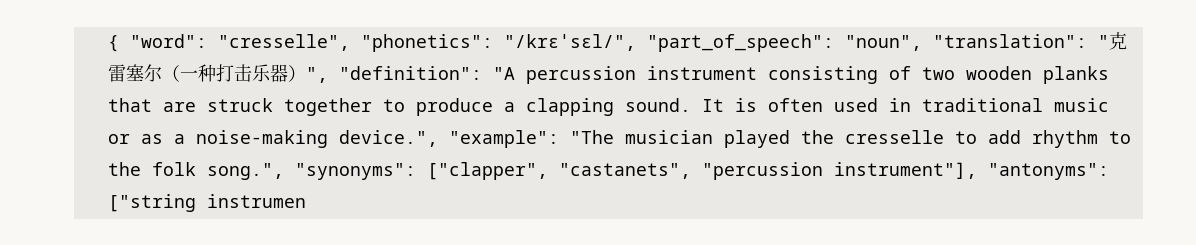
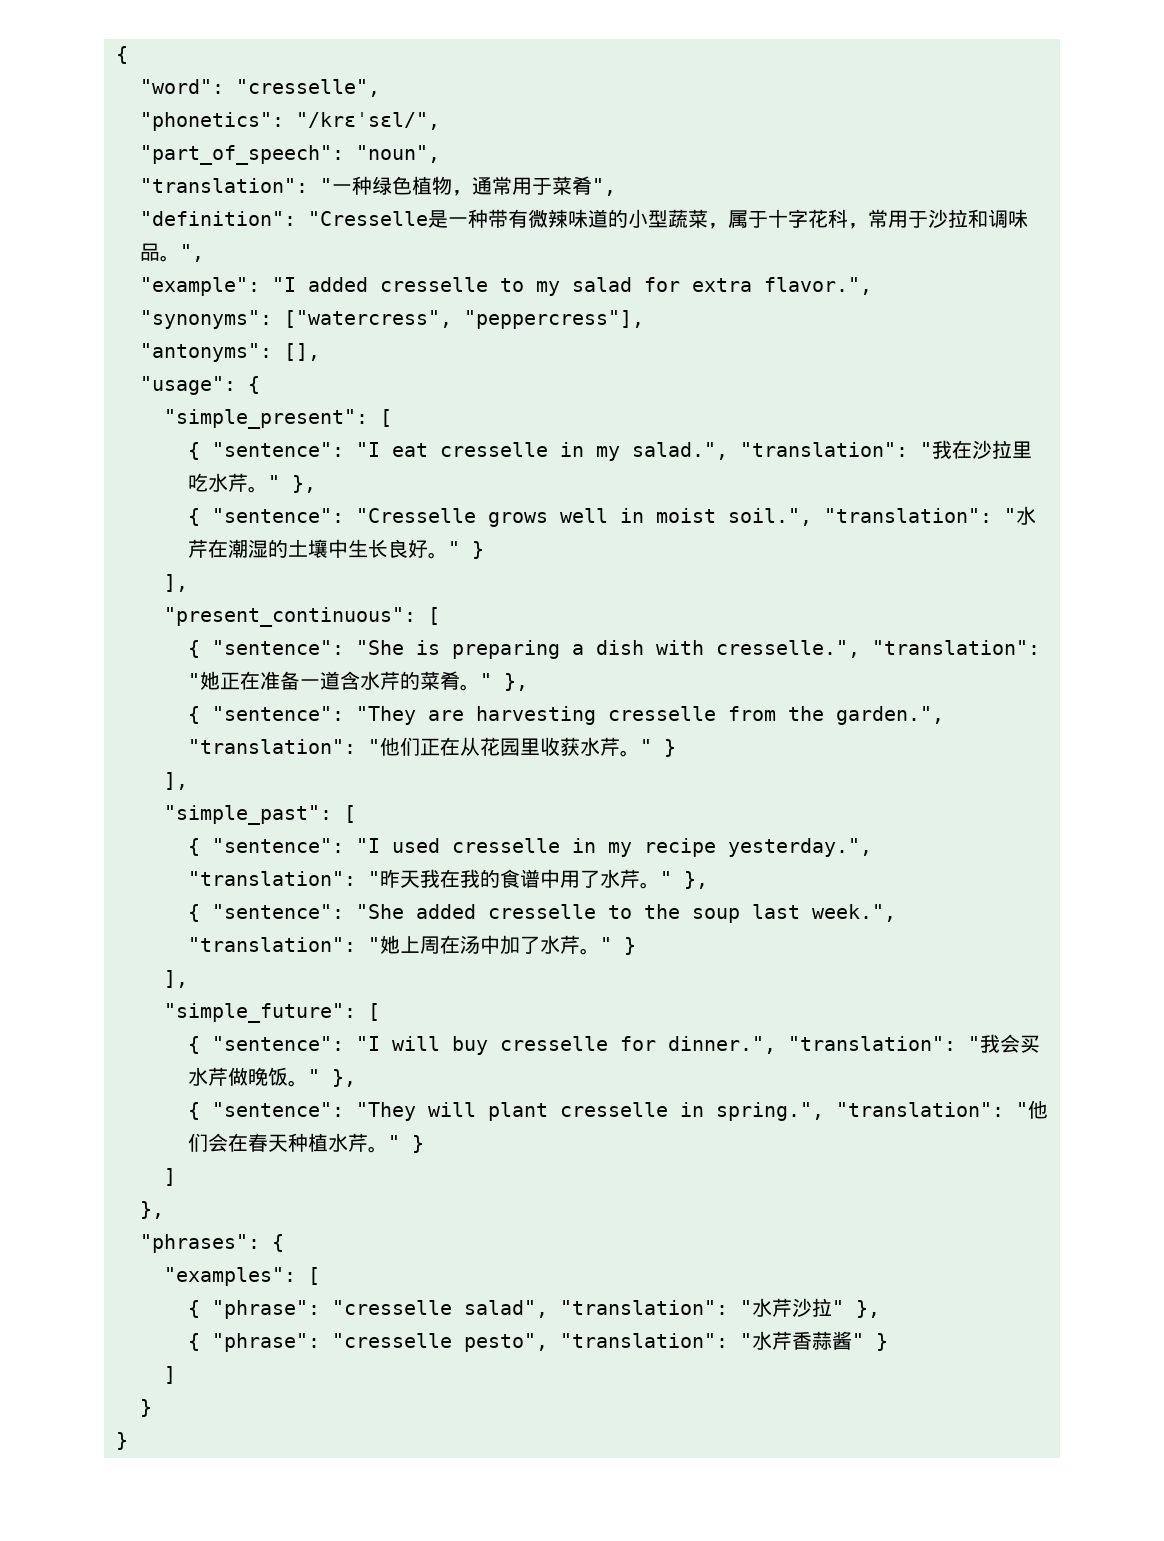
[108,35,119,52] { -> [116,46,128,64] { //
(350, 42) none -> (380, 88) //
(636, 42) none -> (440, 121) //
[933,32,1127,50] [108,64,1109,84] [108,98,1109,116] [108,130,1131,148] [108,162,1109,180] [108,194,306,212] "translation": "克雷塞尔（一种打击乐器）", "definition": "A percussion instrument consisting of two wooden planks that are struck together to produce a clapping sound. It is often used in traditional music or as a noise-making device.", "example": "The musician played the cresselle to add rhythm to the folk song.", "synonyms": ["clapper", "castanets", "percussion instrument"], "antonyms": ["string instrumen -> [140,176,616,196] [140,209,1028,229] [140,243,204,262] [140,277,872,296] [140,310,644,329] [140,343,320,362] [140,376,260,395] [164,409,392,429] [188,440,1032,461] [188,473,316,493] [188,506,1036,527] [188,539,484,559] [164,574,188,592] [164,607,440,627] [188,640,1040,659] [188,671,528,691] [188,706,944,725] [188,737,676,757] [164,772,188,790] [164,805,356,825] [188,838,872,857] [188,869,708,889] [188,904,896,923] [188,935,636,955] [164,970,188,988] [164,1003,380,1023] [188,1034,1040,1055] [188,1067,356,1087] [188,1100,1048,1121] [188,1133,424,1153] [164,1168,176,1186] [140,1201,164,1219] [140,1234,284,1253] [164,1267,320,1286] [188,1298,880,1319] [188,1331,888,1352] [164,1366,176,1384] [140,1399,152,1417] [116,1432,128,1450] // "translation": "一种绿色植物，通常用于菜肴", // "definition": "Cresselle是一种带有微辣味道的小型蔬菜，属于十字花科，常用于沙拉和调味品。", // "example": "I added cresselle to my salad for extra flavor.", // "synonyms": ["watercress", "peppercress"], // "antonyms": [], // "usage": { // "simple_present": [ // { "sentence": "I eat cresselle in my salad.", "translation": "我在沙拉里吃水芹。" }, // { "sentence": "Cresselle grows well in moist soil.", "translation": "水芹在潮湿的土壤中生长良好。" } // ], // "present_continuous": [ // { "sentence": "She is preparing a dish with cresselle.", "translation": "她正在准备一道含水芹的菜肴。" }, // { "sentence": "They are harvesting cresselle from the garden.", "translation": "他们正在从花园里收获水芹。" } // ], // "simple_past": [ // { "sentence": "I used cresselle in my recipe yesterday.", "translation": "昨天我在我的食谱中用了水芹。" }, // { "sentence": "She added cresselle to the soup last week.", "translation": "她上周在汤中加了水芹。" } // ], // "simple_future": [ // { "sentence": "I will buy cresselle for dinner.", "translation": "我会买水芹做晚饭。" }, // { "sentence": "They will plant cresselle in spring.", "translation": "他们会在春天种植水芹。" } // ] // }, // "phrases": { // "examples": [ // { "phrase": "cresselle salad", "translation": "水芹沙拉" }, // { "phrase": "cresselle pesto", "translation": "水芹香蒜酱" } // ] // } // }

